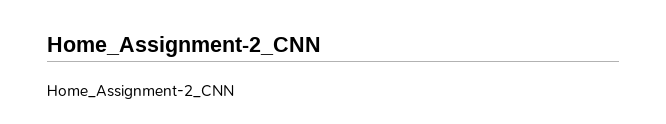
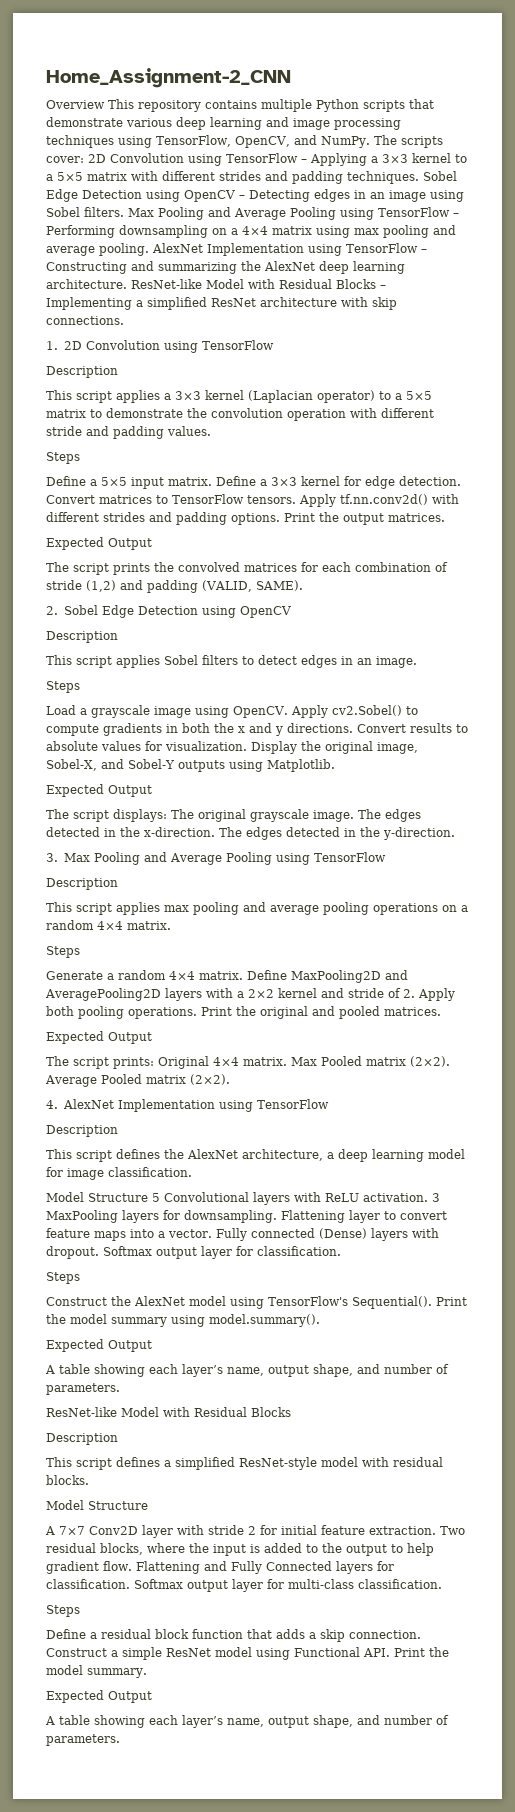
[47,85,234,99] Home_Assignment-2_CNN -> [46,99,434,112] [46,117,401,130] [46,135,443,148] [46,153,467,166] [46,171,457,184] [46,189,464,202] [46,207,459,220] [46,225,456,238] [46,243,427,256] [46,261,405,274] [46,279,386,289] [46,297,397,310] [46,316,124,325] [46,340,274,353] [46,366,118,378] [46,390,432,403] [46,408,434,421] [46,426,211,439] [46,452,80,464] [46,476,461,489] [46,494,459,507] [46,512,445,525] [46,537,152,550] [46,562,448,575] [46,580,303,593] [46,605,291,618] [46,631,118,643] [46,655,417,668] [46,681,80,693] [46,705,418,718] [46,723,468,736] [46,741,418,754] [46,759,335,772] [46,784,152,797] [46,809,421,822] [46,827,455,840] [46,852,386,865] [46,878,118,890] [46,902,468,915] [46,920,171,930] [46,946,80,958] [46,970,408,983] [45,988,455,1001] [46,1006,441,1019] [46,1031,152,1044] [46,1056,450,1069] [45,1074,230,1087] [46,1099,329,1112] [46,1125,118,1137] [46,1149,465,1162] [46,1167,192,1180] [46,1192,440,1205] [46,1210,447,1223] [46,1228,439,1241] [46,1246,341,1259] [46,1272,80,1284] [46,1296,467,1309] [46,1314,320,1327] [46,1339,152,1352] [45,1364,449,1377] [46,1383,120,1395] [46,1407,291,1417] [46,1433,118,1445] [46,1457,443,1470] [46,1475,89,1485] [46,1500,148,1510] [45,1525,465,1538] [46,1543,434,1556] [46,1561,394,1574] [46,1579,442,1592] [46,1605,80,1617] [46,1629,421,1642] [46,1647,449,1660] [46,1665,147,1678] [46,1690,152,1703] [45,1715,449,1728] [46,1734,120,1746] Overview This repository contains multiple Python scripts that demonstrate various deep learning and image processing techniques using TensorFlow, OpenCV, and NumPy. The scripts cover: 2D Convolution using TensorFlow – Applying a 3×3 kernel to a 5×5 matrix with different strides and padding techniques. Sobel Edge Detection using OpenCV – Detecting edges in an image using Sobel filters. Max Pooling and Average Pooling using TensorFlow – Performing downsampling on a 4×4 matrix using max pooling and average pooling. AlexNet Implementation using TensorFlow – Constructing and summarizing the AlexNet deep learning architecture. ResNet-like Model with Residual Blocks – Implementing a simplified ResNet architecture with skip connections. // 1. 2D Convolution using TensorFlow // Description // This script applies a 3×3 kernel (Laplacian operator) to a 5×5 matrix to demonstrate the convolution operation with different stride and padding values. // Steps // Define a 5×5 input matrix. Define a 3×3 kernel for edge detection. Convert matrices to TensorFlow tensors. Apply tf.nn.conv2d() with different strides and padding options. Print the output matrices. // Expected Output // The script prints the convolved matrices for each combination of stride (1,2) and padding (VALID, SAME). // 2. Sobel Edge Detection using OpenCV // Description // This script applies Sobel filters to detect edges in an image. // Steps // Load a grayscale image using OpenCV. Apply cv2.Sobel() to compute gradients in both the x and y directions. Convert results to absolute values for visualization. Display the original image, Sobel-X, and Sobel-Y outputs using Matplotlib. // Expected Output // The script displays: The original grayscale image. The edges detected in the x-direction. The edges detected in the y-direction. // 3. Max Pooling and Average Pooling using TensorFlow // Description // This script applies max pooling and average pooling operations on a random 4×4 matrix. // Steps // Generate a random 4×4 matrix. Define MaxPooling2D and AveragePooling2D layers with a 2×2 kernel and stride of 2. Apply both pooling operations. Print the original and pooled matrices. // Expected Output // The script prints: Original 4×4 matrix. Max Pooled matrix (2×2). Average Pooled matrix (2×2). // 4. AlexNet Implementation using TensorFlow // Description // This script defines the AlexNet architecture, a deep learning model for image classification. // Model Structure 5 Convolutional layers with ReLU activation. 3 MaxPooling layers for downsampling. Flattening layer to convert feature maps into a vector. Fully connected (Dense) layers with dropout. Softmax output layer for classification. // Steps // Construct the AlexNet model using TensorFlow's Sequential(). Print the model summary using model.summary(). // Expected Output // A table showing each layer’s name, output shape, and number of parameters. // ResNet-like Model with Residual Blocks // Description // This script defines a simplified ResNet-style model with residual blocks. // Model Structure // A 7×7 Conv2D layer with stride 2 for initial feature extraction. Two residual blocks, where the input is added to the output to help gradient flow. Flattening and Fully Connected layers for classification. Softmax output layer for multi-class classification. // Steps // Define a residual block function that adds a skip connection. Construct a simple ResNet model using Functional API. Print the model summary. // Expected Output // A table showing each layer’s name, output shape, and number of parameters.

